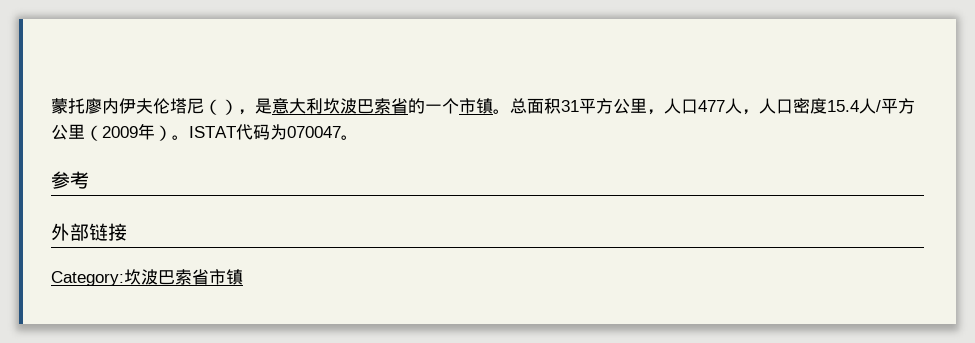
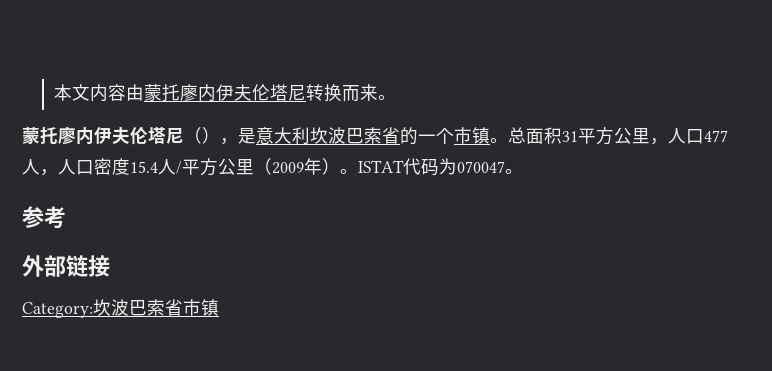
(51, 106) none -> [53,84,396,102] 本文内容由蒙托廖内伊夫伦塔尼转换而来。 //

